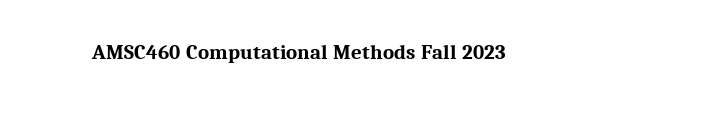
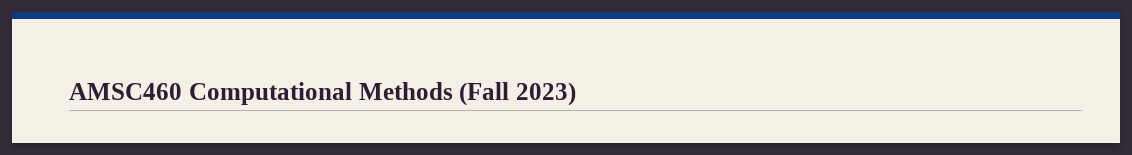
[420,44,507,59] Fall 2023 -> [459,82,576,106] (Fall 2023)

